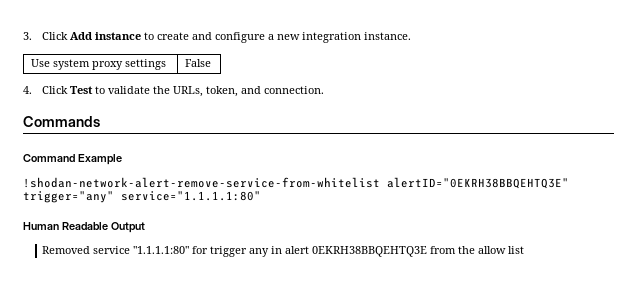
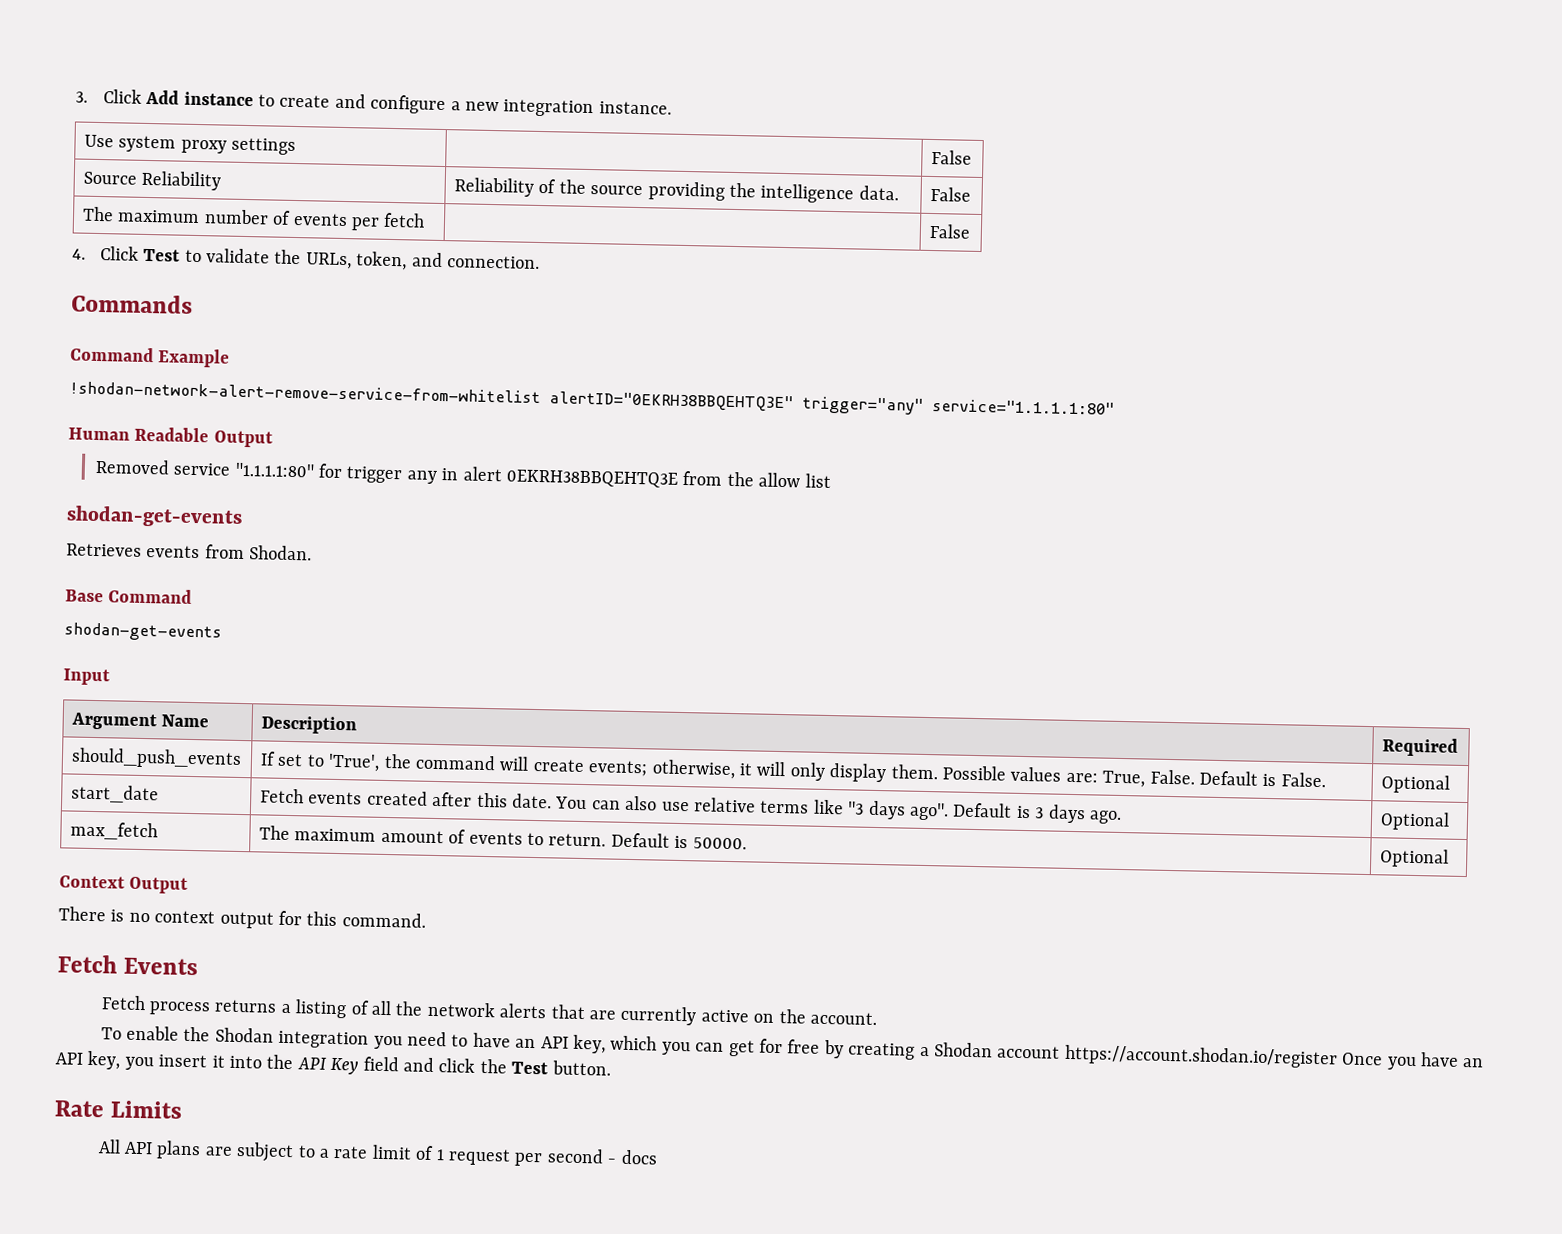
(166, 64) none -> [930,149,972,165] [82,170,222,191] [453,177,899,204] [929,186,971,202] [81,206,426,231] | False // Source Reliability | Reliability of the source providing the intelligence data. | False // The maximum number of events per fetch | |
(525, 250) none -> [66,505,243,528] [66,543,313,561] [65,588,193,604] [64,622,222,642] [63,668,110,686] [70,712,210,731] [260,715,357,735] [1381,737,1458,757] [70,747,242,770] [259,751,1326,788] [1380,774,1450,794] [70,784,159,804] [259,788,1122,824] [1379,811,1450,831] [69,821,158,841] [258,825,747,850] [1379,848,1449,868] [59,875,189,894] [58,906,426,929] [57,954,199,976] [100,995,877,1026] [100,1025,1485,1071] [55,1050,611,1076] [54,1100,183,1119] [97,1139,658,1167] // shodan-get-events // Retrieves events from Shodan. // Base Command // shodan-get-events // Input // Argument Name | Description | Required // should_push_events | If set to 'True', the command will create events; otherwise, it will only display them. Possible values are: True, False. Default is False. | Optional // start_date | Fetch events created after this date. You can also use relative terms like "3 days ago". Default is 3 days ago. | Optional // max_fetch | The maximum amount of events to return. Default is 50000. | Optional // Context Output // There is no context output for this command. // Fetch Events // Fetch process returns a listing of all the network alerts that are currently active on the account. // To enable the Shodan integration you need to have an API key, which you can get for free by creating a Shodan account https://account.shodan.io/register Once you have an API key, you insert it into the API Key field and click the Test button. // Rate Limits // All API plans are subject to a rate limit of 1 request per second - docs

